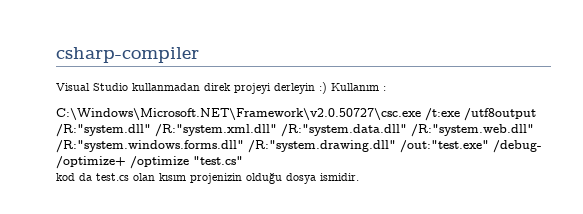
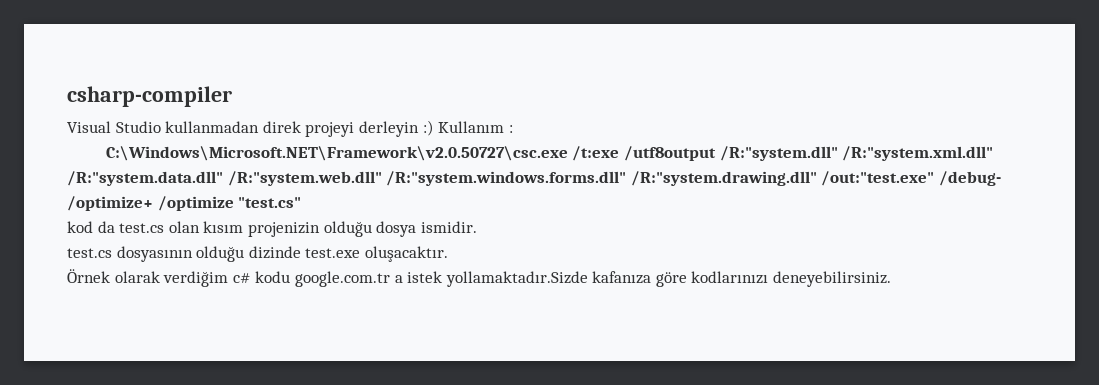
(359, 177) none -> [67,246,448,262] [67,269,892,287] // test.cs dosyasının olduğu dizinde test.exe oluşacaktır. // Örnek olarak verdiğim c# kodu google.com.tr a istek yollamaktadır.Sizde kafanıza göre kodlarınızı deneyebilirsiniz.

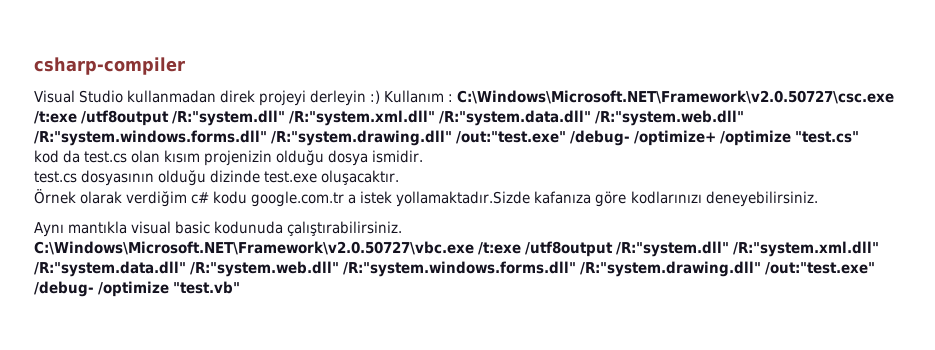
(513, 129) // -> (454, 98) none
(892, 279) none -> [34,221,403,237] [34,241,880,257] [34,261,876,277] [34,281,241,297] // Aynı mantıkla visual basic kodunuda çalıştırabilirsiniz. // C:\Windows\Microsoft.NET\Framework\v2.0.50727\vbc.exe /t:exe /utf8output /R:"system.dll" /R:"system.xml.dll" /R:"system.data.dll" /R:"system.web.dll" /R:"system.windows.forms.dll" /R:"system.drawing.dll" /out:"test.exe" /debug- /optimize "test.vb"

